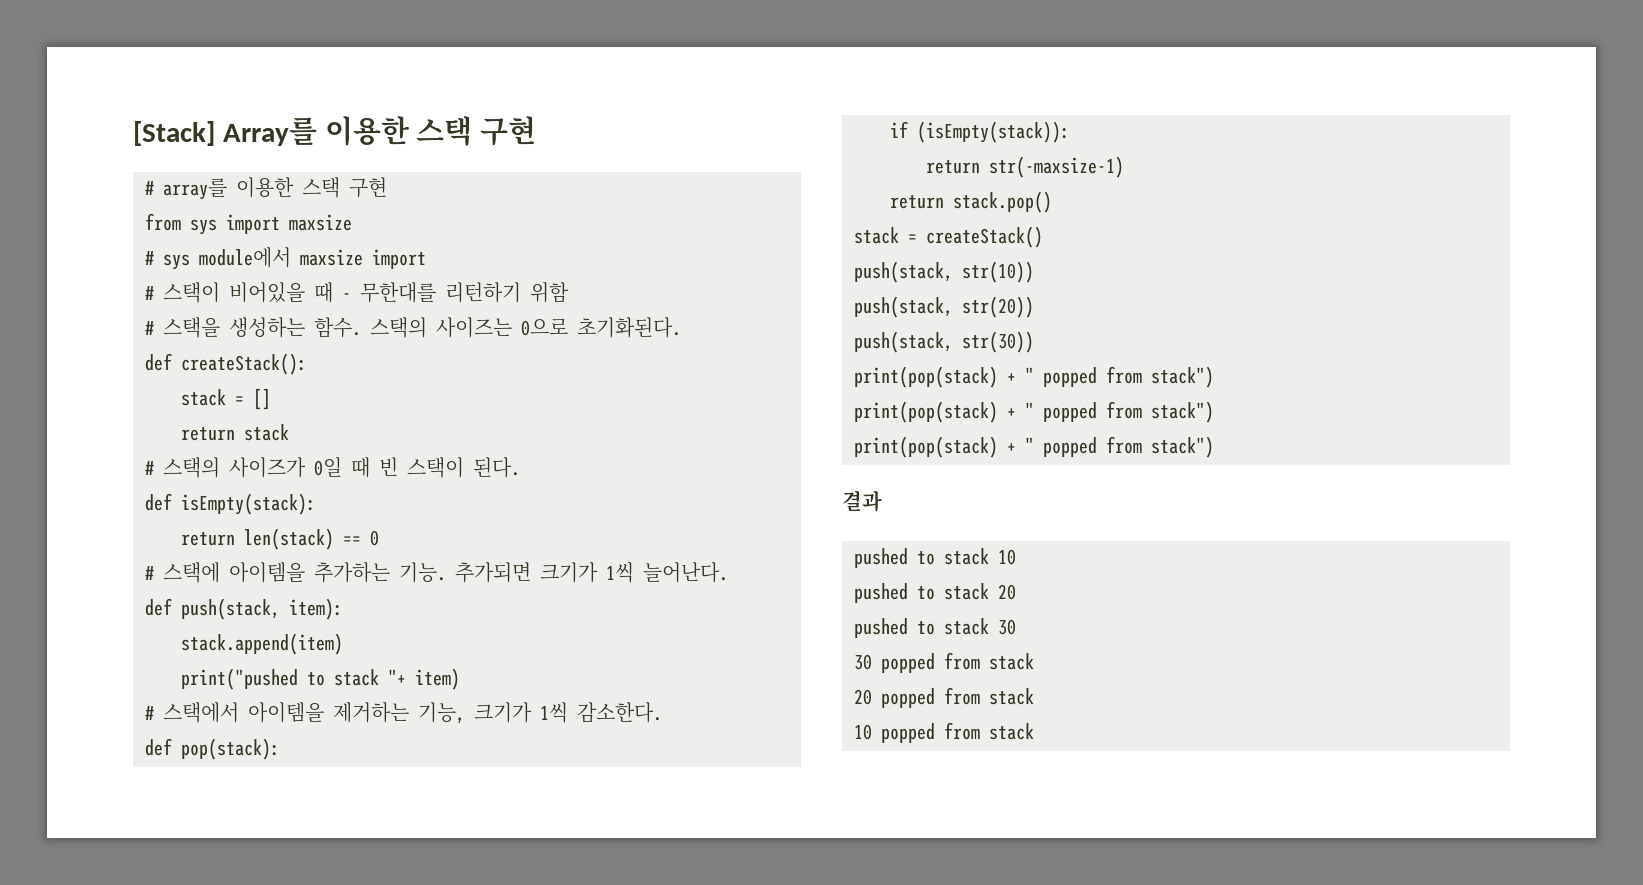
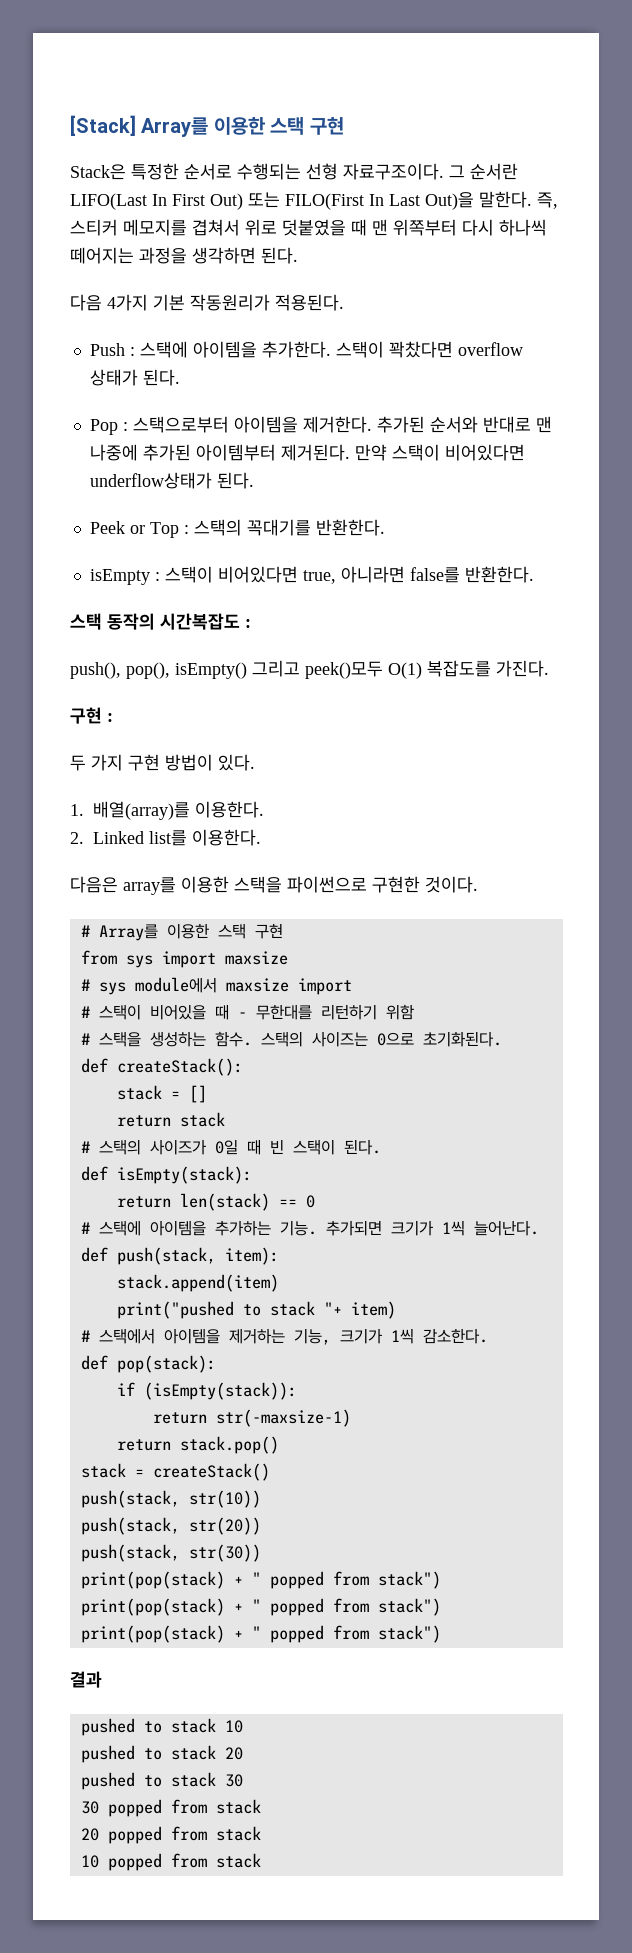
[145,178,228,200] // # array를 -> [70,163,518,180] [70,191,558,210] [70,219,547,236] [70,247,298,264] [70,294,344,311] [89,341,523,358] [89,369,180,386] [89,416,552,435] [89,444,525,461] [89,472,254,489] [89,519,385,538] [89,566,534,585] [70,613,251,630] [70,660,549,679] [70,707,113,724] [70,754,255,771] [70,801,264,820] [70,829,261,846] [70,876,478,895] [80,924,158,941] // Stack은 특정한 순서로 수행되는 선형 자료구조이다. 그 순서란 LIFO(Last In First Out) 또는 FILO(First In Last Out)을 말한다. 즉, 스티커 메모지를 겹쳐서 위로 덧붙였을 때 맨 위쪽부터 다시 하나씩 떼어지는 과정을 생각하면 된다. // 다음 4가지 기본 작동원리가 적용된다. // Push : 스택에 아이템을 추가한다. 스택이 꽉찼다면 overflow 상태가 된다. // Pop : 스택으로부터 아이템을 제거한다. 추가된 순서와 반대로 맨 나중에 추가된 아이템부터 제거된다. 만약 스택이 비어있다면 underflow상태가 된다. // Peek or Top : 스택의 꼭대기를 반환한다. // isEmpty : 스택이 비어있다면 true, 아니라면 false를 반환한다. // 스택 동작의 시간복잡도 : // push(), pop(), isEmpty() 그리고 peek()모두 O(1) 복잡도를 가진다. // 구현 : // 두 가지 구현 방법이 있다. // 1. 배열(array)를 이용한다. // 2. Linked list를 이용한다. // 다음은 array를 이용한 스택을 파이썬으로 구현한 것이다. // # Array를

